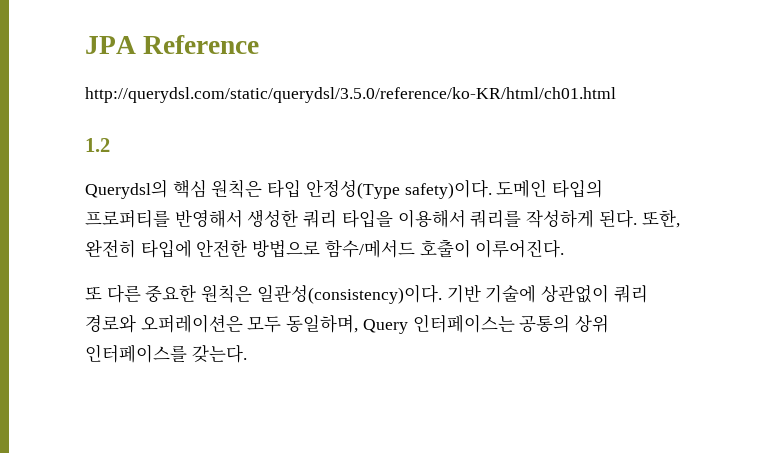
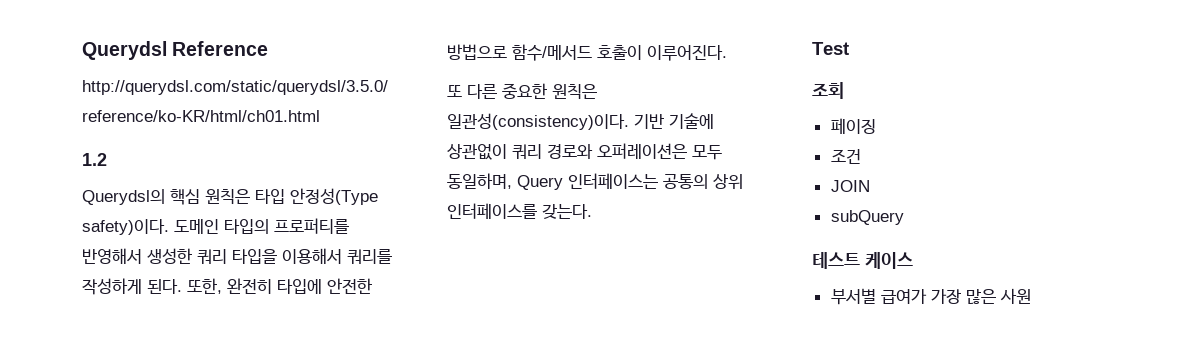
[85,36,136,54] JPA -> [82,41,167,60] Querydsl
(247, 353) none -> [812,42,849,55] [812,82,844,99] [830,118,876,134] [830,149,861,164] [830,180,870,192] [830,210,904,225] [812,252,913,269] [830,288,1031,305] // Test // 조회 // 페이징 // 조건 // JOIN // subQuery // 테스트 케이스 // 부서별 급여가 가장 많은 사원

